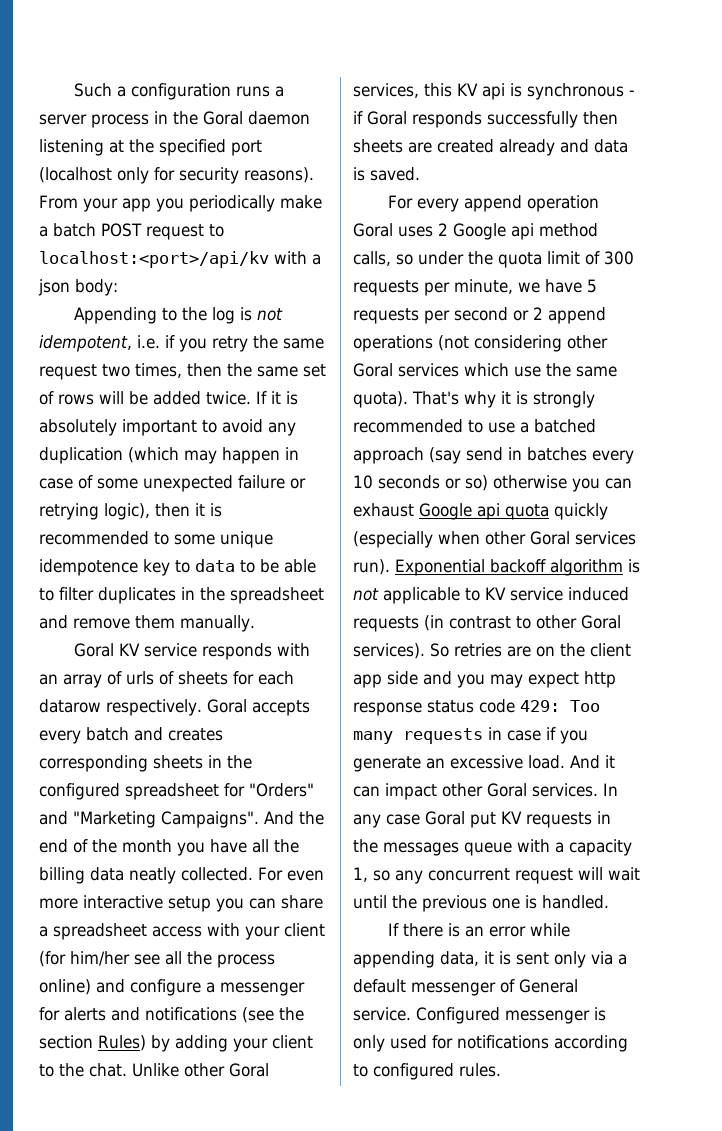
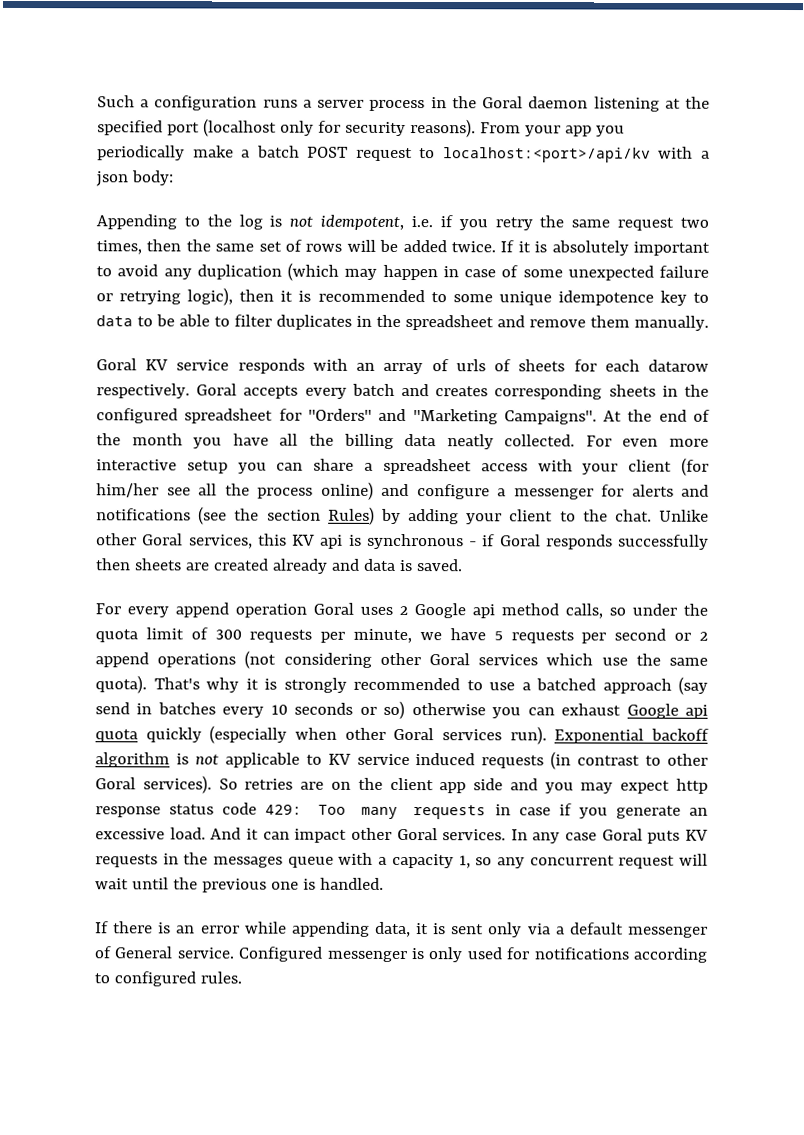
[264,811,294,825] And -> [603,410,623,422] At
[470,812,496,828] put -> [647,830,681,844] puts

